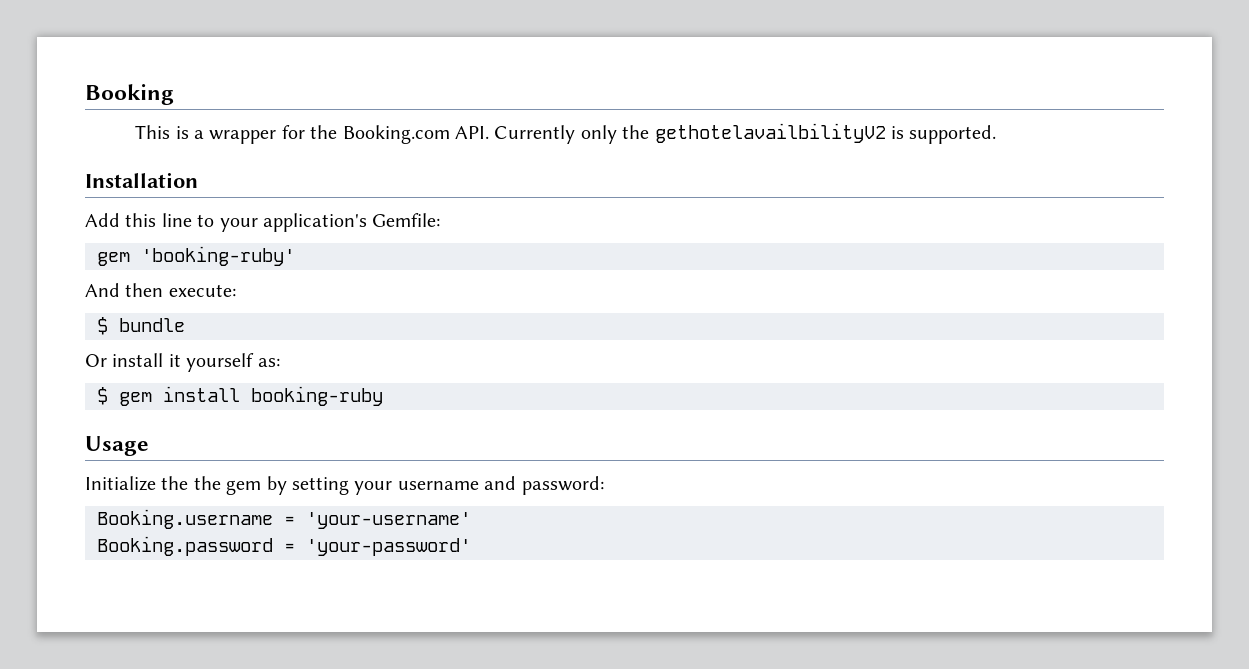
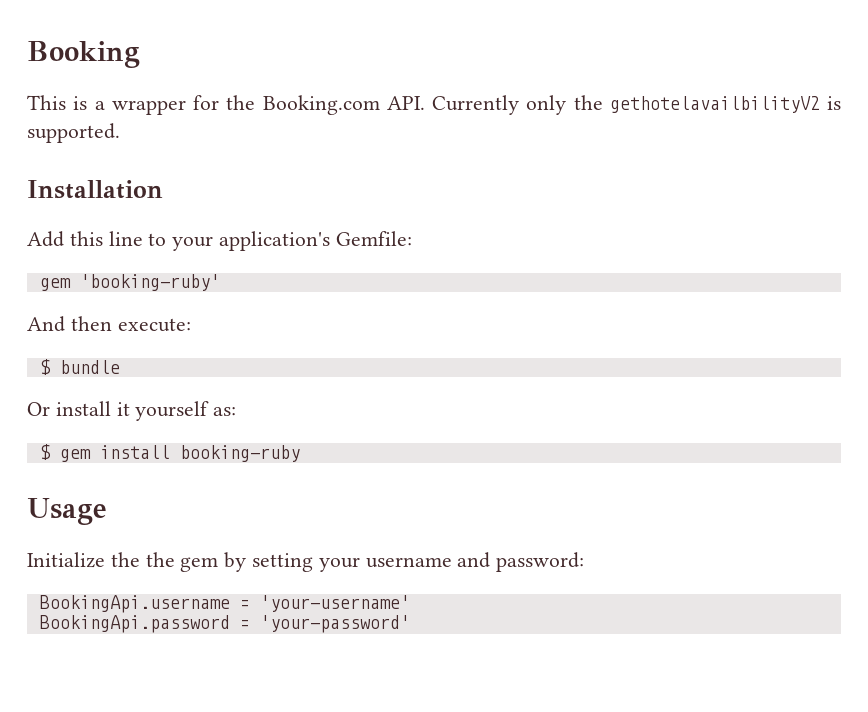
[97,509,273,529] Booking.username -> [39,595,230,613] BookingApi.username
[97,536,273,556] Booking.password -> [39,615,230,633] BookingApi.password

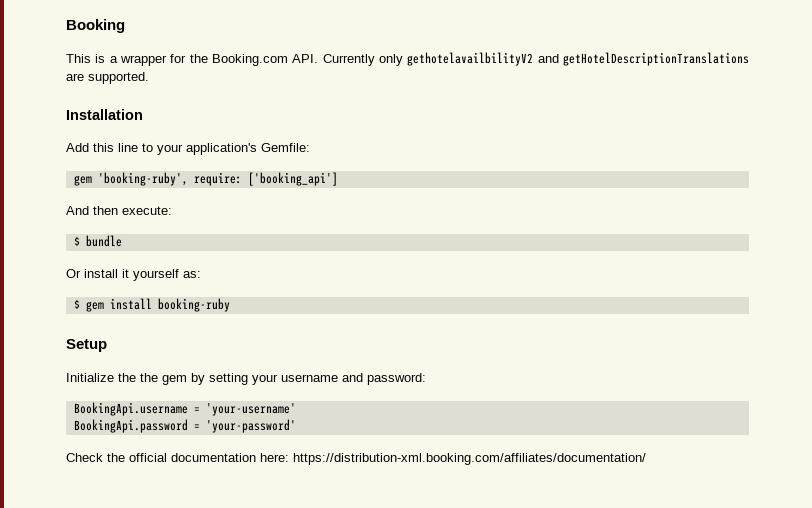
[573,95,841,113] the gethotelavailbilityV2 is -> [407,52,749,66] [66,73,84,81] gethotelavailbilityV2 and getHotelDescriptionTranslations are
[79,274,220,291] 'booking-ruby' -> [97,172,338,186] 'booking-ruby', require: ['booking_api']
[27,498,107,525] Usage -> [66,339,107,352] Setup
(410, 624) none -> [66,453,646,465] // Check the official documentation here: https://distribution-xml.booking.com/affiliates/documentation/

